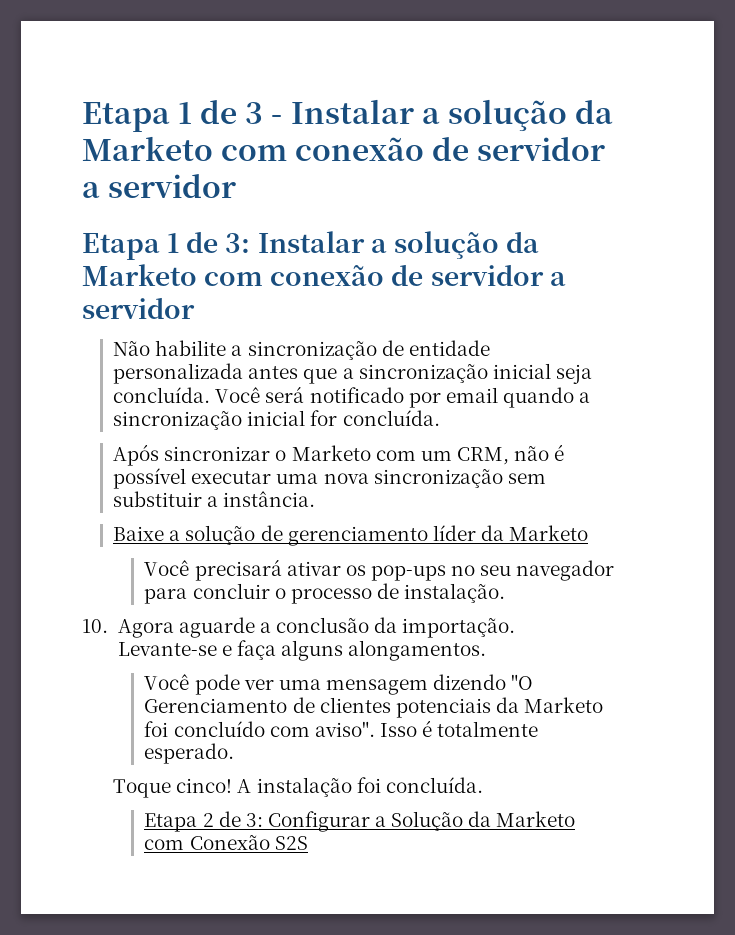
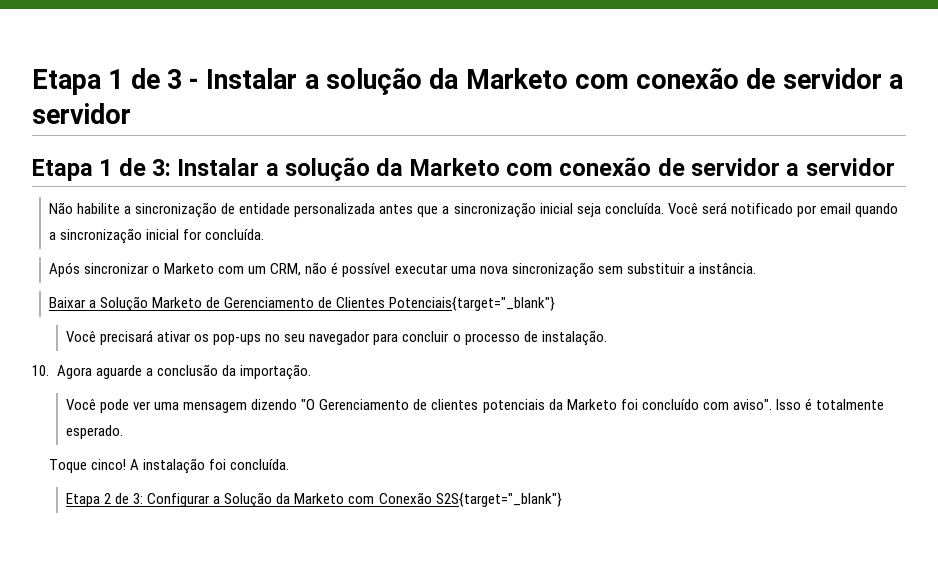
[113,525,589,546] Baixe a solução de gerenciamento líder da Marketo -> [49,296,556,312] Baixar a Solução Marketo de Gerenciamento de Clientes Potenciais{target="_blank"}
[117,640,487,661] Levante-se e faça alguns alongamentos. -> (311, 372) none
[274,836,308,850] S2S -> [435,492,562,507] S2S{target="_blank"}

